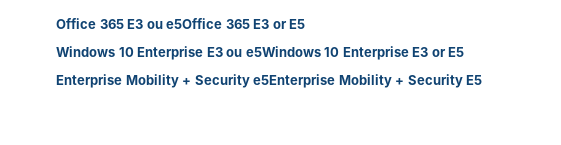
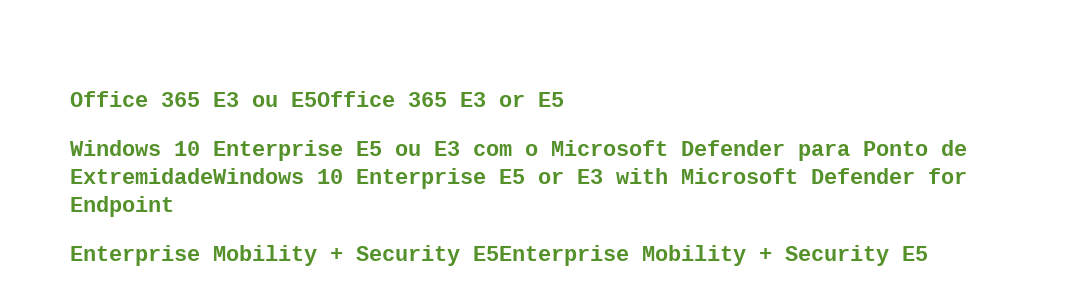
[166,18,223,29] e5Office -> [291,91,395,107] E5Office
[206,46,465,60] E3 ou e5Windows 10 Enterprise E3 or E5 -> [356,140,967,161] [70,168,967,189] [70,196,174,217] E5 ou E3 com o Microsoft Defender para Ponto de ExtremidadeWindows 10 Enterprise E5 or E3 with Microsoft Defender for Endpoint
[253,74,336,88] e5Enterprise -> [473,245,629,266] E5Enterprise

